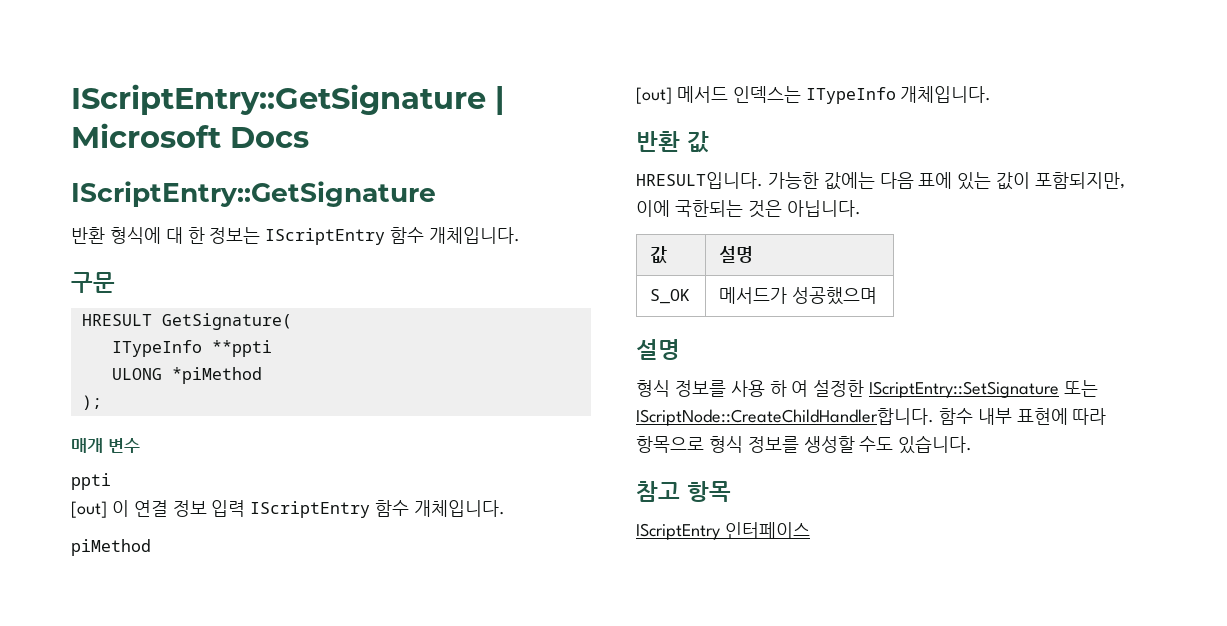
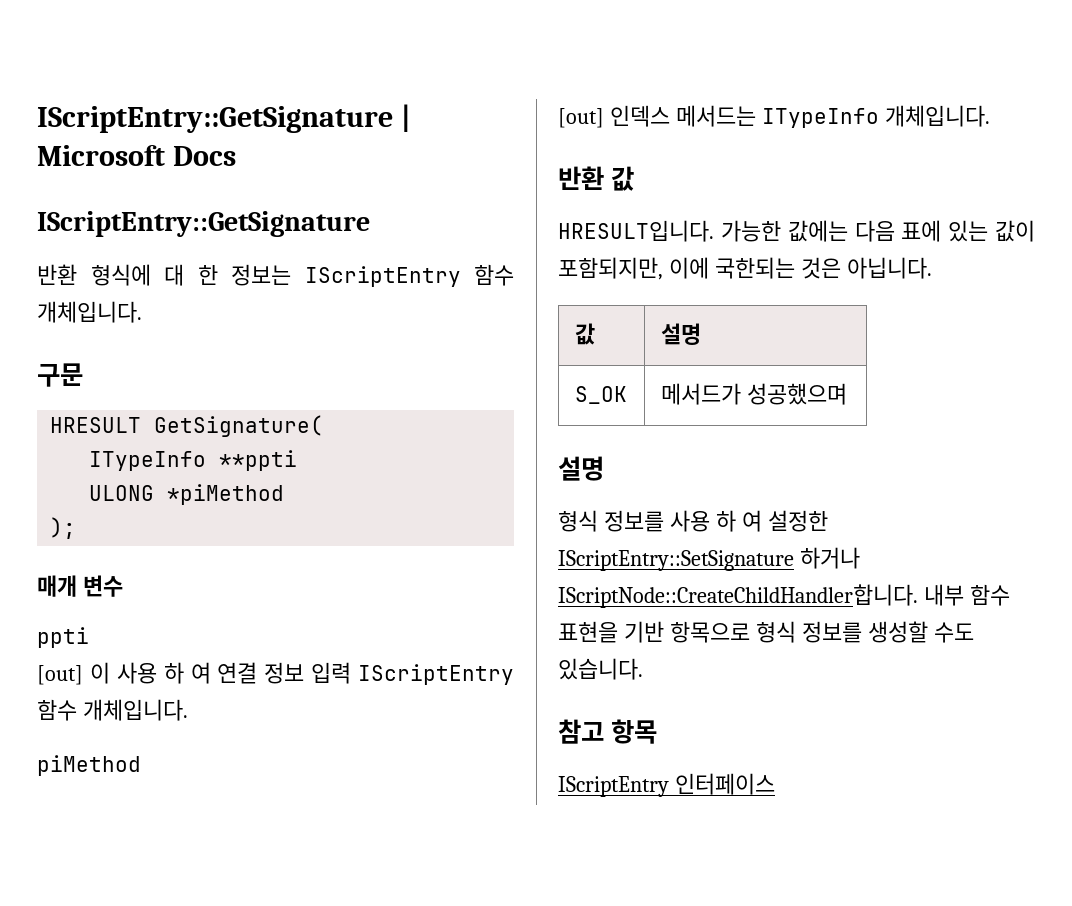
(129, 508) none -> [116,662,211,684] 사용 하 여
[676,86,801,103] 메서드 인덱스는 -> [609,105,756,127] 인덱스 메서드는
[1064,380,1099,397] [636,408,1107,426] 또는 IScriptNode::CreateChildHandler합니다. 함수 내부 표현에 따라 -> [799,547,860,569] [558,584,1010,608] [558,621,664,643] 하거나 IScriptNode::CreateChildHandler합니다. 내부 함수 표현을 기반

